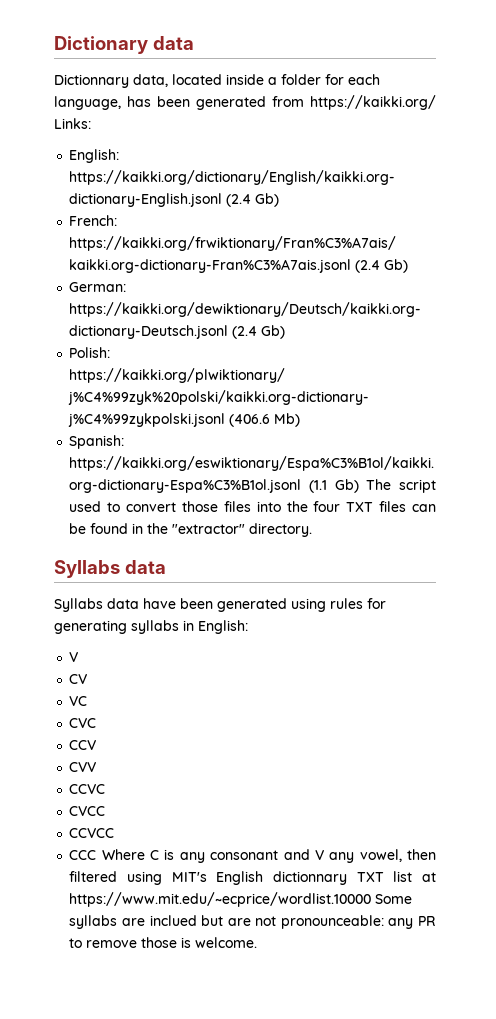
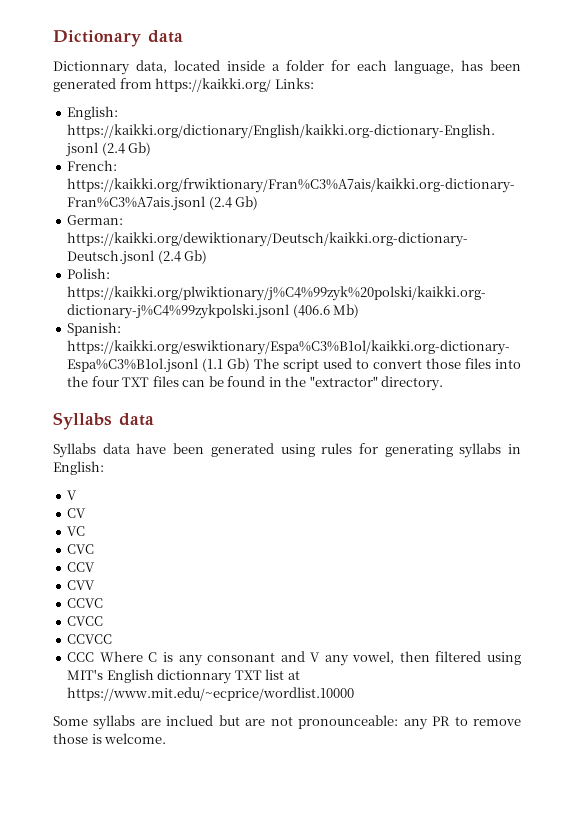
(372, 899) none -> (355, 694) //

